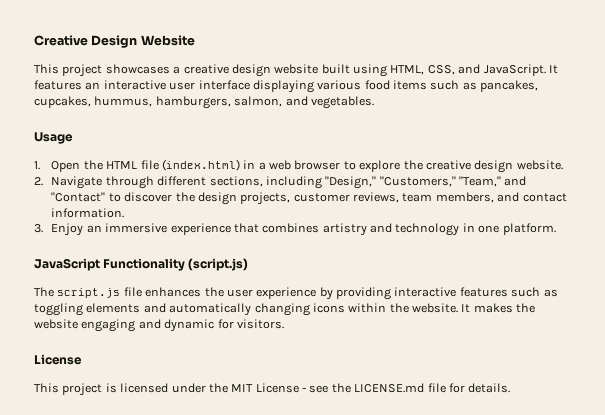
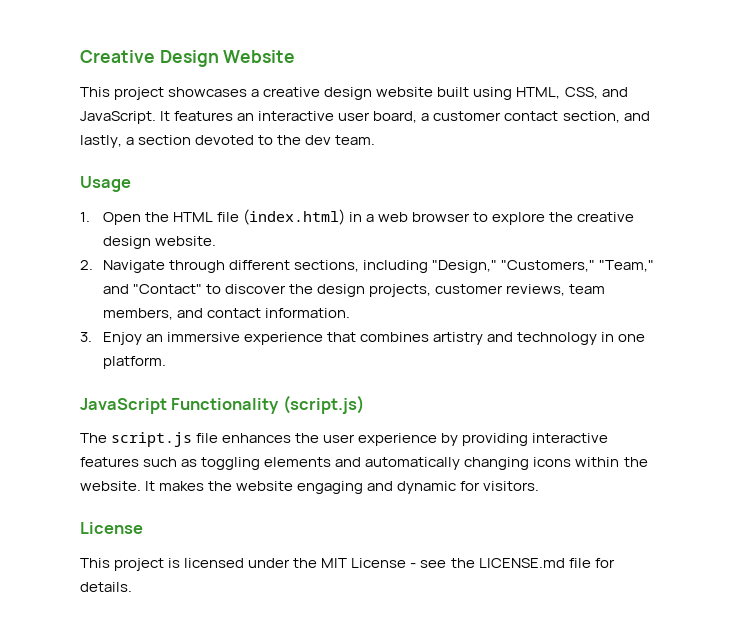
[198,80,539,93] [34,96,374,109] interface displaying various food items such as pancakes, cupcakes, hummus, hamburgers, salmon, and vegetables. -> [373,111,650,123] [80,135,376,148] board, a customer contact section, and lastly, a section devoted to the dev team.

